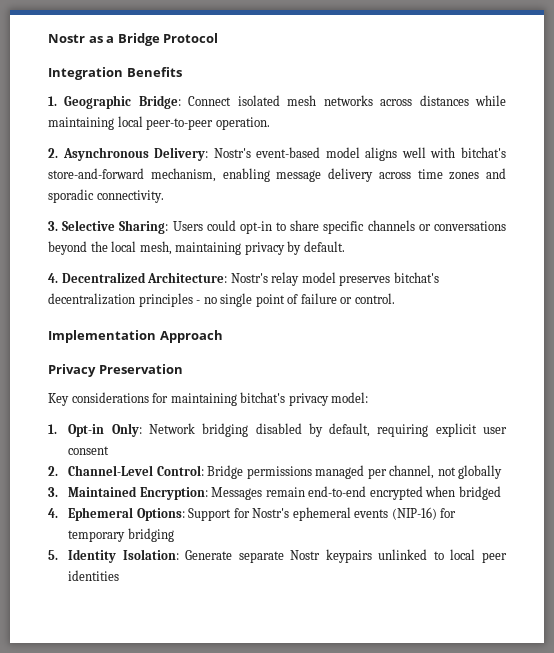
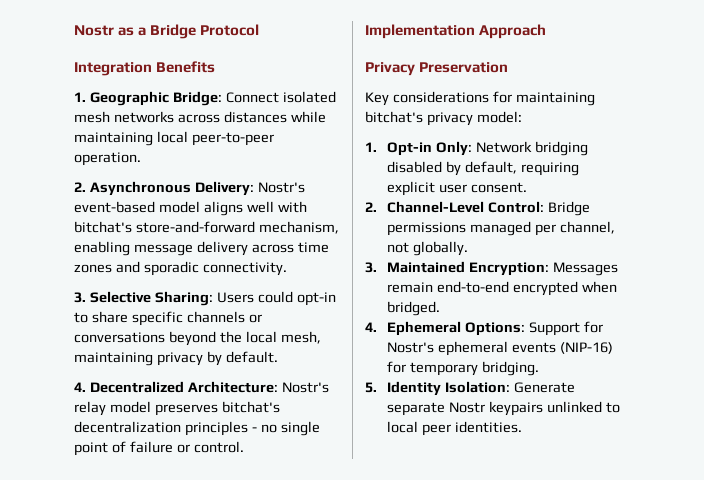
[68,446,110,455] consent -> [470,182,527,193] consent.
[458,465,503,479] globally -> [412,241,468,256] globally.
[458,486,501,500] bridged -> [387,301,441,316] bridged.
[127,528,174,542] bridging -> [481,361,539,376] bridging.
[68,570,120,581] identities -> [454,421,522,433] identities.

